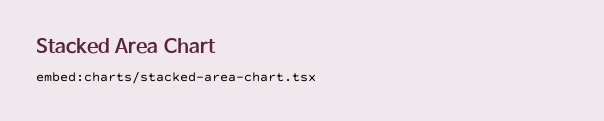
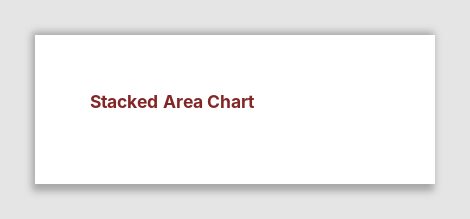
[36,71,316,84] // embed:charts/stacked-area-chart.tsx -> (256, 101) none

